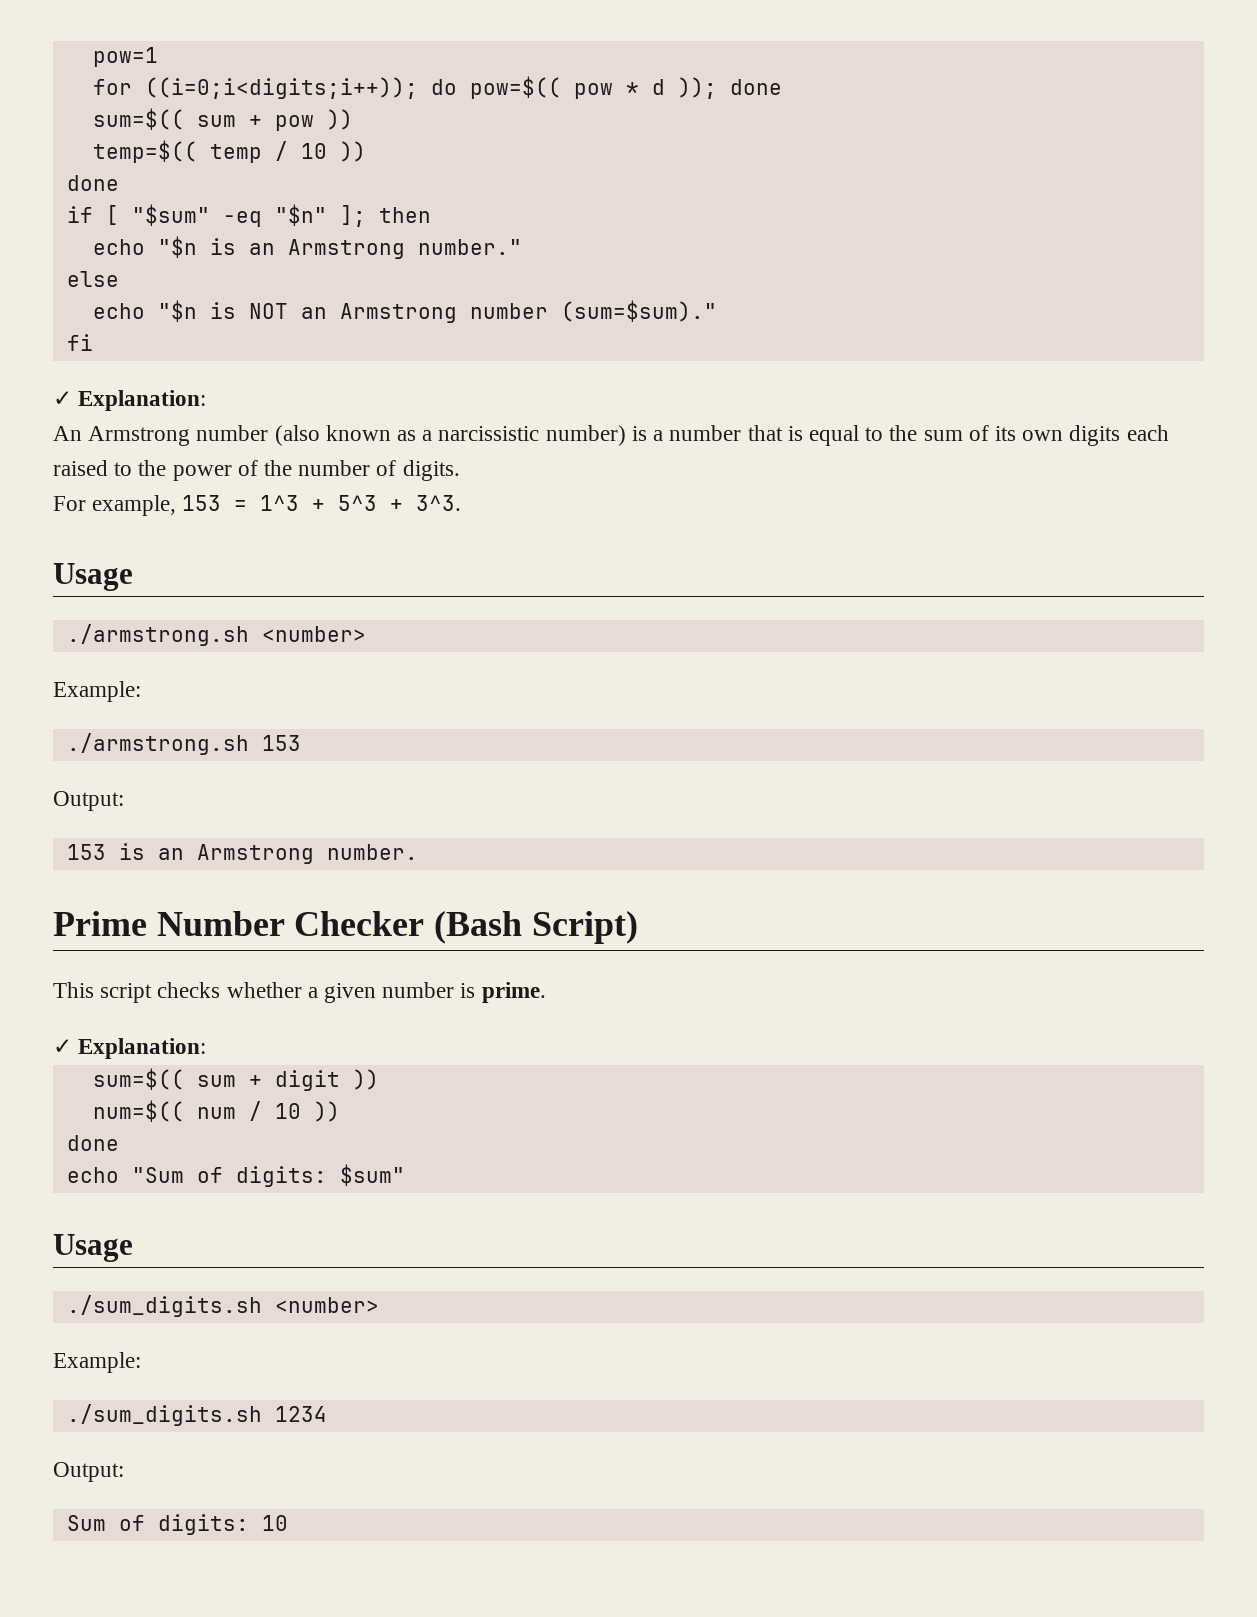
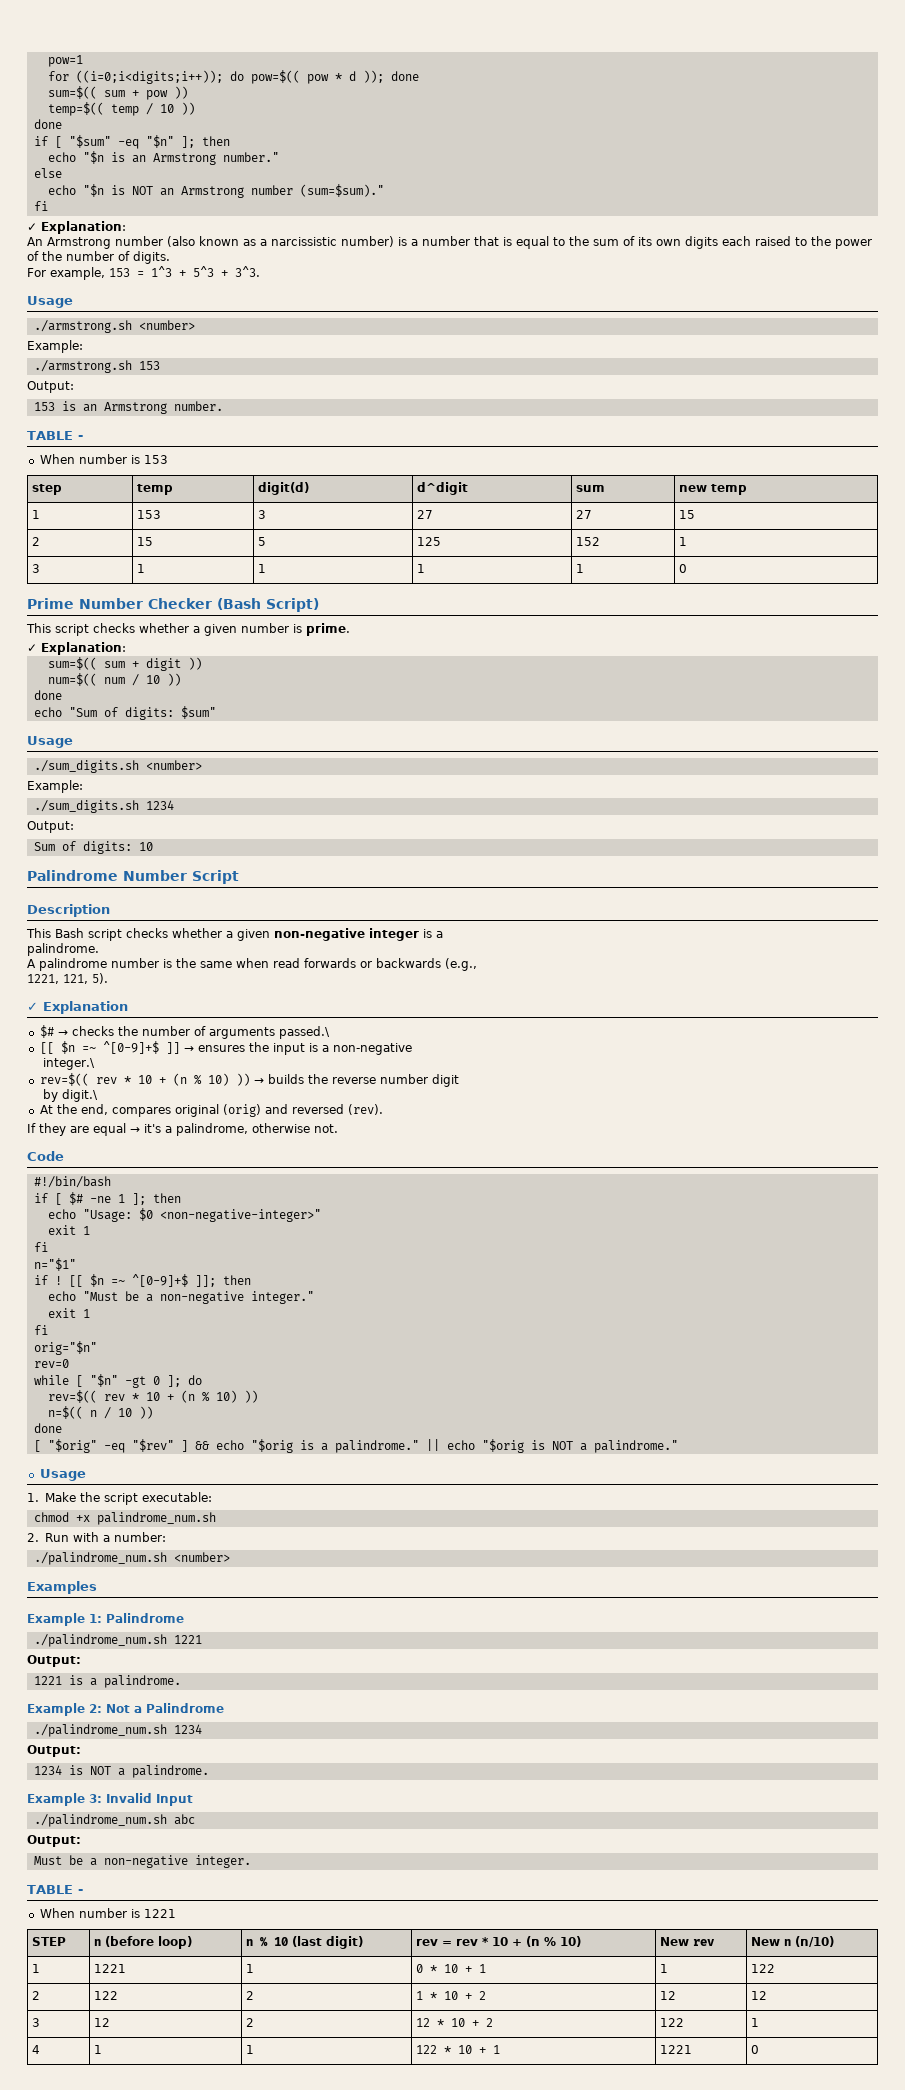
(418, 852) none -> [27,431,83,440] [39,454,168,464] [32,484,63,495] [137,484,174,495] [258,482,310,495] [417,482,469,495] [576,485,606,492] [679,484,748,495] [32,510,41,519] [137,510,162,519] [258,510,267,519] [417,510,434,519] [576,510,593,519] [679,510,696,519] [32,537,41,546] [137,537,154,546] [258,537,267,546] [417,537,442,546] [576,537,601,546] [679,537,688,546] [32,564,41,573] [137,564,146,573] [258,564,267,573] [417,564,426,573] [576,564,585,573] [679,564,688,573] // TABLE - // When number is 153 // step | temp | digit(d) | d^digit | sum | new temp // 1 | 153 | 3 | 27 | 27 | 15 // 2 | 15 | 5 | 125 | 152 | 1 // 3 | 1 | 1 | 1 | 1 | 0
(288, 1523) none -> [27,870,239,884] [27,904,110,917] [26,928,443,941] [27,943,99,956] [27,958,477,971] [27,973,108,984] [27,1001,128,1014] [39,1025,330,1039] [39,1041,412,1055] [43,1058,96,1070] [39,1073,459,1087] [43,1089,99,1102] [39,1104,383,1117] [27,1123,338,1136] [27,1151,64,1161] [33,1176,111,1188] [33,1192,181,1205] [47,1208,321,1222] [47,1225,90,1235] [33,1242,48,1252] [33,1258,76,1271] [33,1274,251,1287] [47,1291,314,1304] [47,1308,90,1318] [33,1325,48,1335] [33,1341,97,1355] [33,1359,69,1368] [33,1374,202,1388] [47,1390,258,1403] [47,1406,153,1419] [33,1423,62,1433] [33,1439,678,1453] [39,1469,86,1481] [27,1492,212,1505] [33,1512,216,1525] [27,1532,166,1542] [33,1552,230,1565] [27,1581,97,1594] [27,1613,184,1626] [33,1634,202,1647] [27,1655,81,1667] [33,1675,181,1688] [27,1703,224,1716] [33,1724,202,1737] [27,1745,81,1757] [33,1765,209,1778] [27,1793,193,1806] [33,1814,195,1827] [27,1835,81,1847] [33,1855,251,1868] [27,1885,83,1894] [39,1908,176,1918] [32,1937,67,1946] [94,1936,193,1949] [246,1936,364,1949] [416,1936,582,1947] [660,1937,716,1946] [751,1936,835,1947] [32,1964,41,1973] [94,1964,127,1973] [246,1964,255,1973] [416,1964,487,1973] [660,1964,669,1973] [751,1964,776,1973] [32,1991,41,2000] [94,1991,119,2000] [246,1991,255,2000] [416,1991,487,2000] [660,1991,677,2000] [751,1991,768,2000] [32,2018,41,2027] [94,2018,111,2027] [246,2018,255,2027] [416,2018,494,2027] [660,2018,685,2027] [751,2018,760,2027] [32,2045,41,2054] [94,2045,103,2054] [246,2045,255,2054] [416,2045,501,2054] [660,2045,693,2054] [751,2045,760,2054] // Palindrome Number Script // Description // This Bash script checks whether a given non-negative integer is a // palindrome. // A palindrome number is the same when read forwards or backwards (e.g., // 1221, 121, 5). // ✓ Explanation // $# → checks the number of arguments passed.\ // [[ $n =~ ^[0-9]+$ ]] → ensures the input is a non-negative // integer.\ // rev=$(( rev * 10 + (n % 10) )) → builds the reverse number digit // by digit.\ // At the end, compares original (orig) and reversed (rev). // If they are equal → it's a palindrome, otherwise not. // Code // #!/bin/bash // if [ $# -ne 1 ]; then // echo "Usage: $0 <non-negative-integer>" // exit 1 // fi // n="$1" // if ! [[ $n =~ ^[0-9]+$ ]]; then // echo "Must be a non-negative integer." // exit 1 // fi // orig="$n" // rev=0 // while [ "$n" -gt 0 ]; do // rev=$(( rev * 10 + (n % 10) )) // n=$(( n / 10 )) // done // [ "$orig" -eq "$rev" ] && echo "$orig is a palindrome." || echo "$orig is NOT a palindrome." // Usage // 1. Make the script executable: // chmod +x palindrome_num.sh // 2. Run with a number: // ./palindrome_num.sh <number> // Examples // Example 1: Palindrome // ./palindrome_num.sh 1221 // Output: // 1221 is a palindrome. // Example 2: Not a Palindrome // ./palindrome_num.sh 1234 // Output: // 1234 is NOT a palindrome. // Example 3: Invalid Input // ./palindrome_num.sh abc // Output: // Must be a non-negative integer. // TABLE - // When number is 1221 // STEP | n (before loop) | n % 10 (last digit) | rev = rev * 10 + (n % 10) | New rev | New n (n/10) // 1 | 1221 | 1 | 0 * 10 + 1 | 1 | 122 // 2 | 122 | 2 | 1 * 10 + 2 | 12 | 12 // 3 | 12 | 2 | 12 * 10 + 2 | 122 | 1 // 4 | 1 | 1 | 122 * 10 + 1 | 1221 | 0

